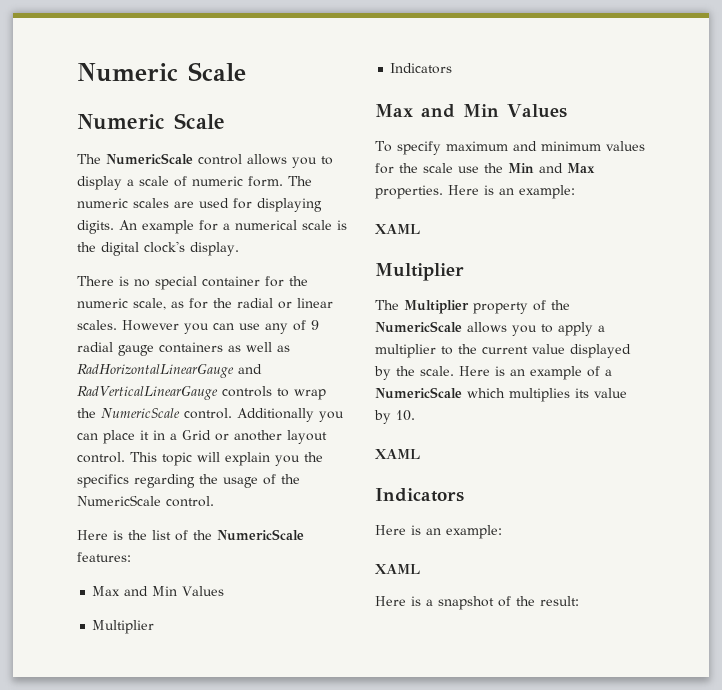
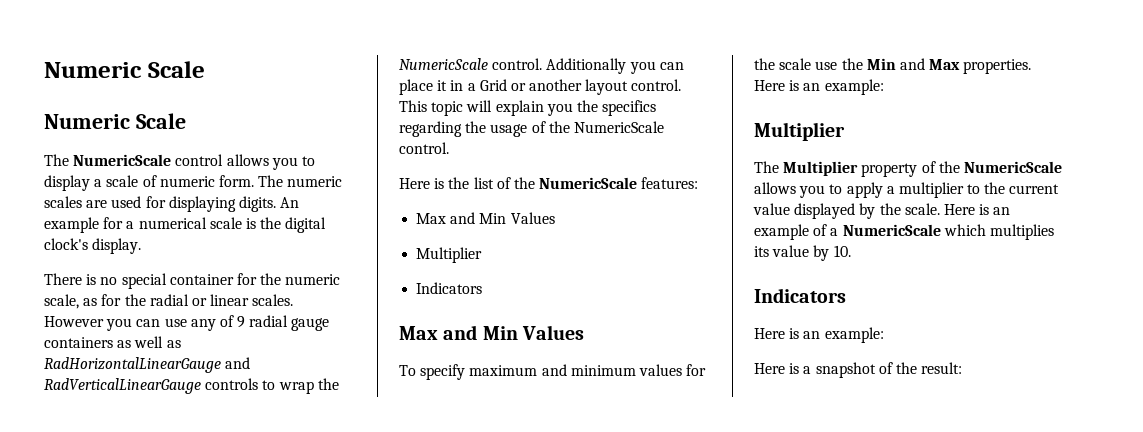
[375,224,420,234] // XAML -> (884, 87) none
[375,449,420,459] // XAML -> (851, 251) none
[375,564,420,574] // XAML -> (884, 335) none

